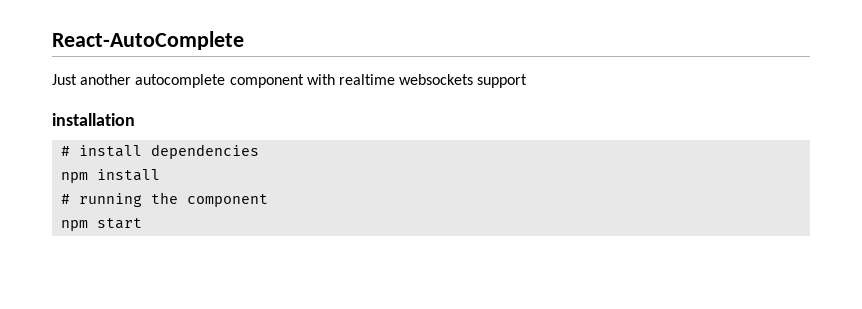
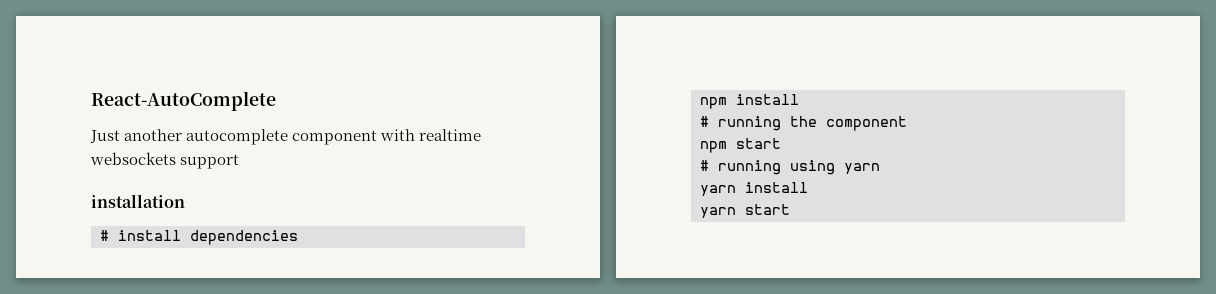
(143, 223) none -> [700,160,880,175] [700,182,808,196] [700,204,790,218] // # running using yarn // yarn install // yarn start

